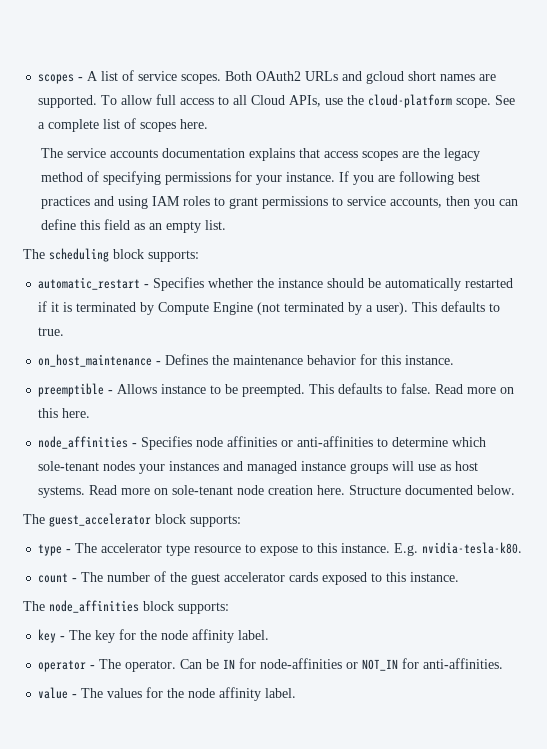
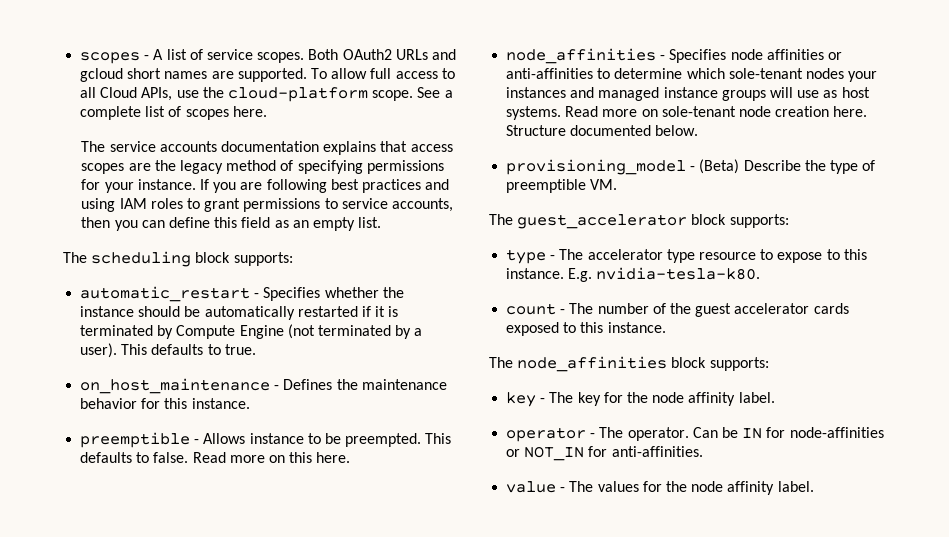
(516, 490) none -> [506,159,876,175] [506,179,618,193] // provisioning_model - (Beta) Describe the type of preemptible VM.

